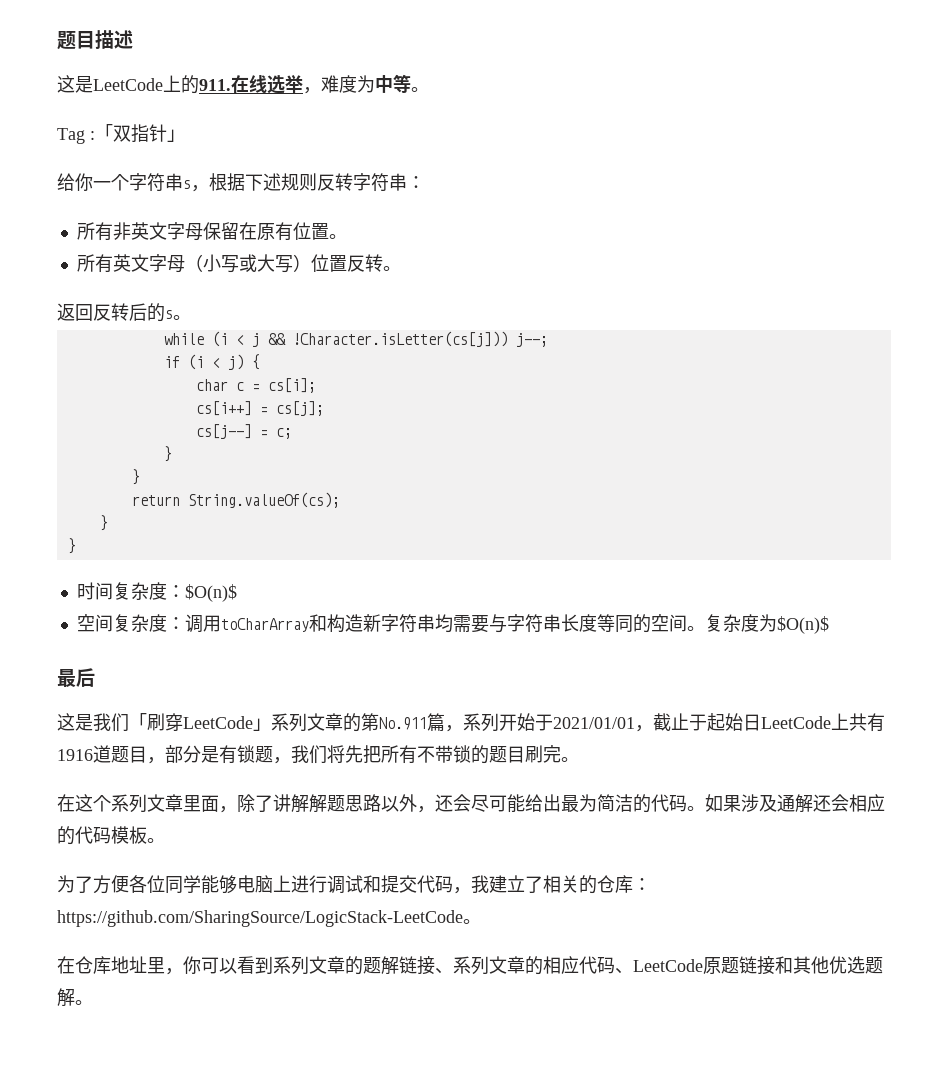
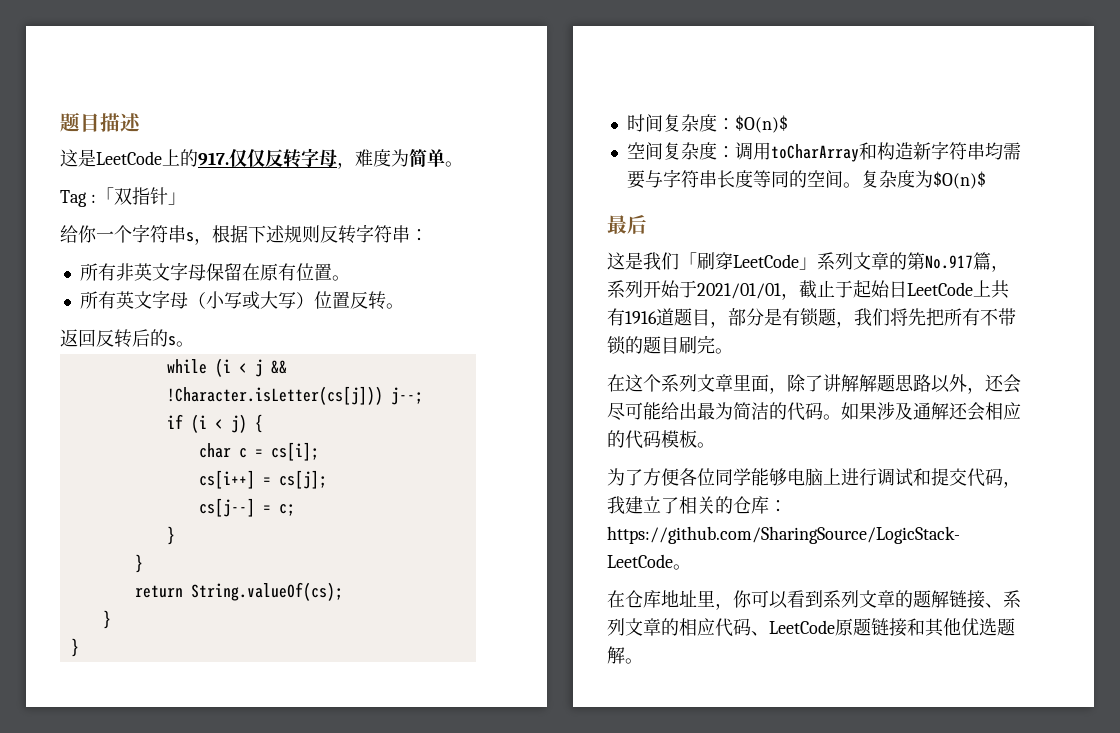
[199,75,303,94] 911.在线选举 -> [198,148,337,168] 917.仅仅反转字母
[375,74,411,93] 中等 -> [409,149,445,167] 简单
[379,717,427,730] No.911 -> [925,255,973,269] No.917

